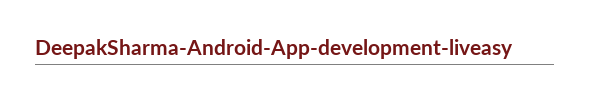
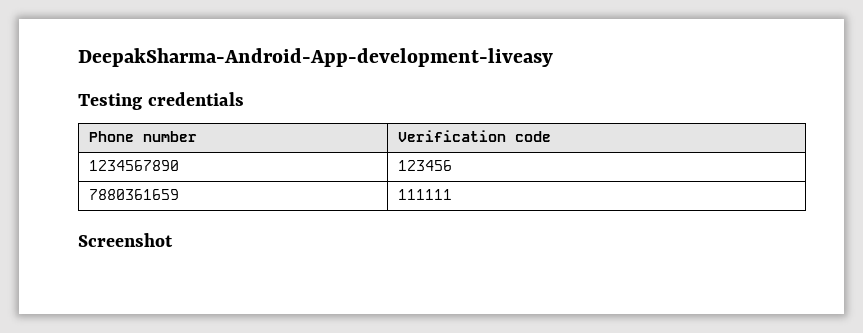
(513, 49) none -> [78,92,244,110] [89,131,198,142] [398,130,552,142] [89,160,180,171] [398,160,453,171] [89,189,180,200] [398,189,453,200] [78,233,173,247] // Testing credentials // Phone number | Verification code // 1234567890 | 123456 // 7880361659 | 111111 // Screenshot

